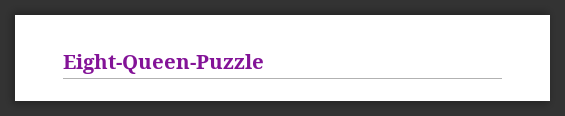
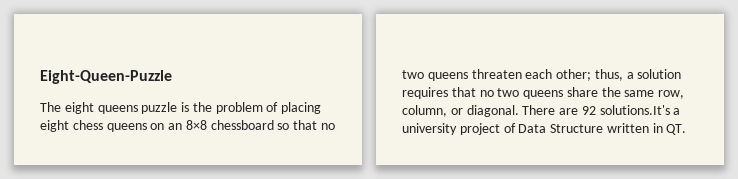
(264, 64) none -> [40,102,322,114] [40,120,336,132] [402,69,682,81] [402,87,685,99] [402,105,681,117] [402,123,687,135] // The eight queens puzzle is the problem of placing eight chess queens on an 8×8 chessboard so that no two queens threaten each other; thus, a solution requires that no two queens share the same row, column, or diagonal. There are 92 solutions.It's a university project of Data Structure written in QT.

